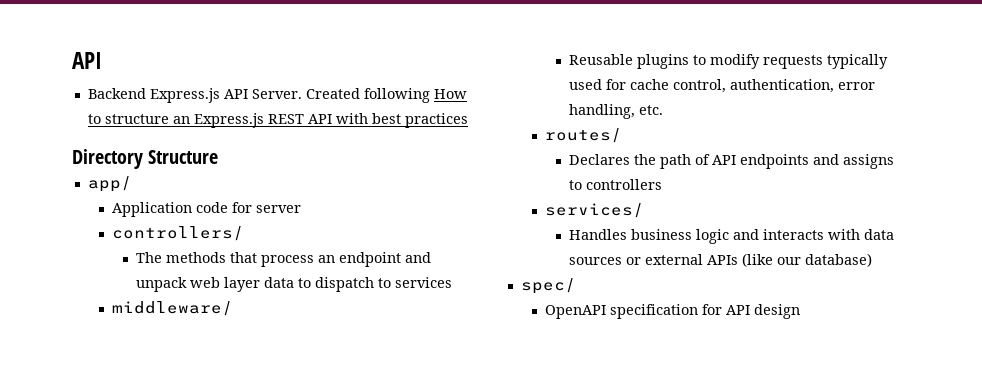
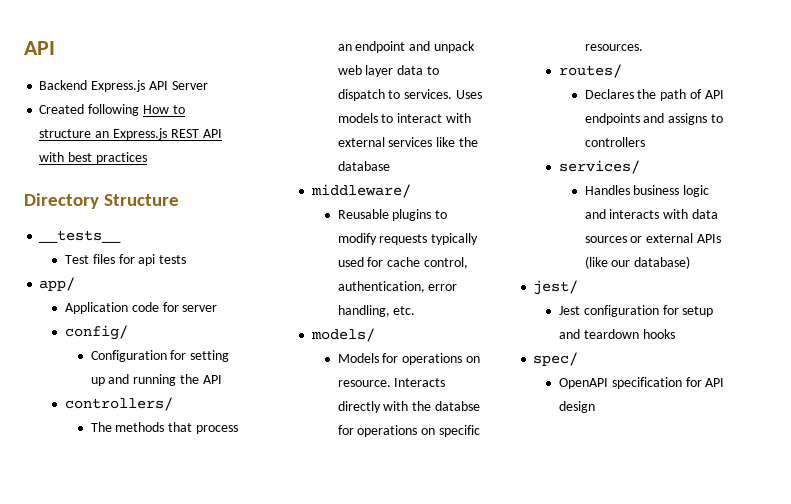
[251,89,302,99] Server. -> [171,81,208,90] Server //
(219, 157) none -> [38,230,122,243] [65,254,187,266] // __tests__ // Test files for api tests
(302, 209) none -> [65,325,129,340] [90,350,230,362] [90,374,222,386] // config/ // Configuration for setting up and running the API
[395,277,453,288] services -> [404,89,482,99] [337,113,471,123] [337,137,478,147] [337,161,390,171] services. Uses models to interact with external services like the database
(664, 110) none -> [311,328,376,342] [337,353,480,365] [337,378,446,387] [337,401,480,413] [337,425,480,437] [584,44,643,51] // models/ // Models for operations on resource. Interacts directly with the databse for operations on specific resources.
(873, 260) none -> [533,280,579,295] [559,305,714,317] [559,329,675,339] // jest/ // Jest configuration for setup and teardown hooks

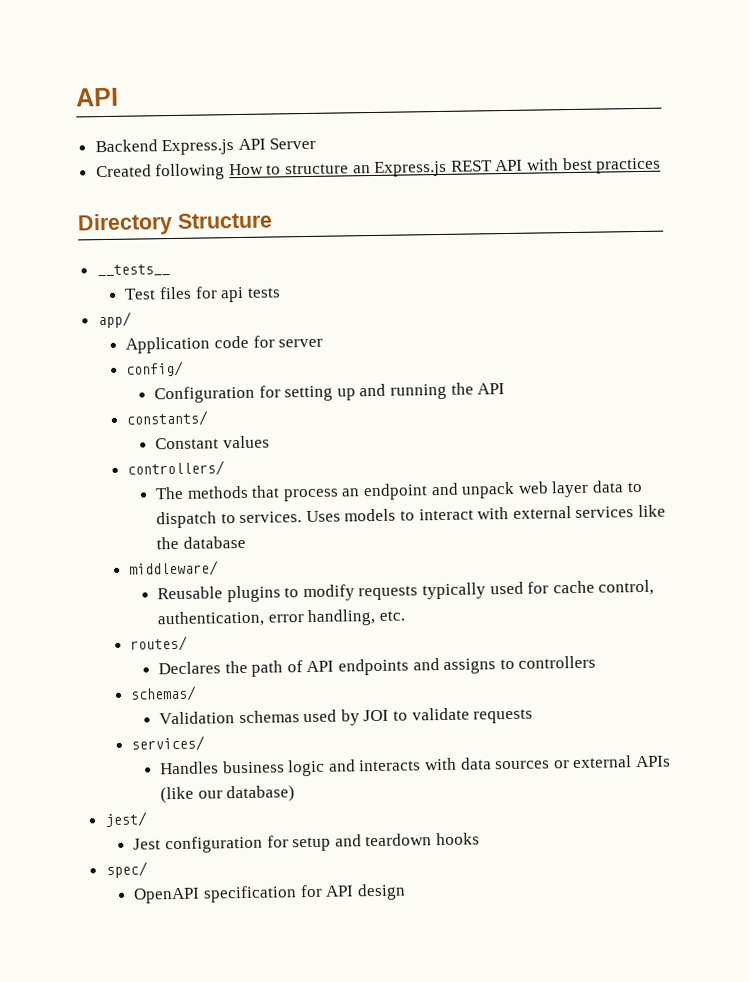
(222, 379) none -> [126,410,209,427] [155,435,270,450] // constants/ // Constant values
[311,328,376,342] [337,353,480,365] [337,378,446,387] [337,401,480,413] [337,425,480,437] [584,44,643,51] // models/ // Models for operations on resource. Interacts directly with the databse for operations on specific resources. -> (405, 615) none
(645, 142) none -> [130,685,198,702] [159,707,534,726] // schemas/ // Validation schemas used by JOI to validate requests

